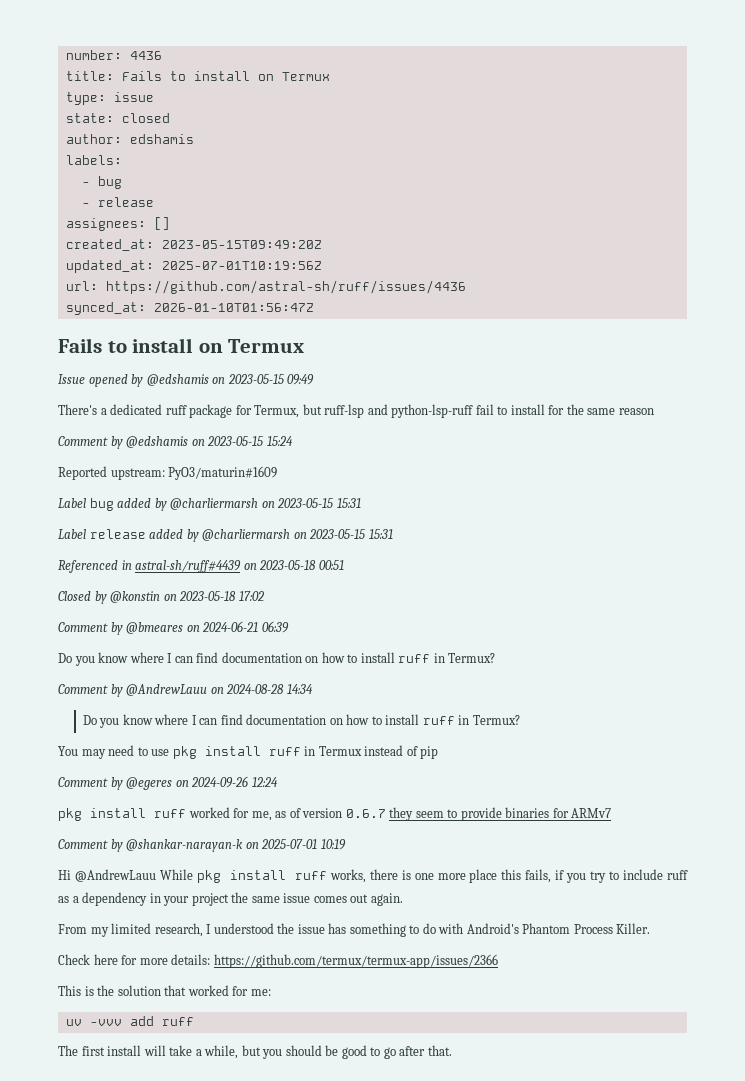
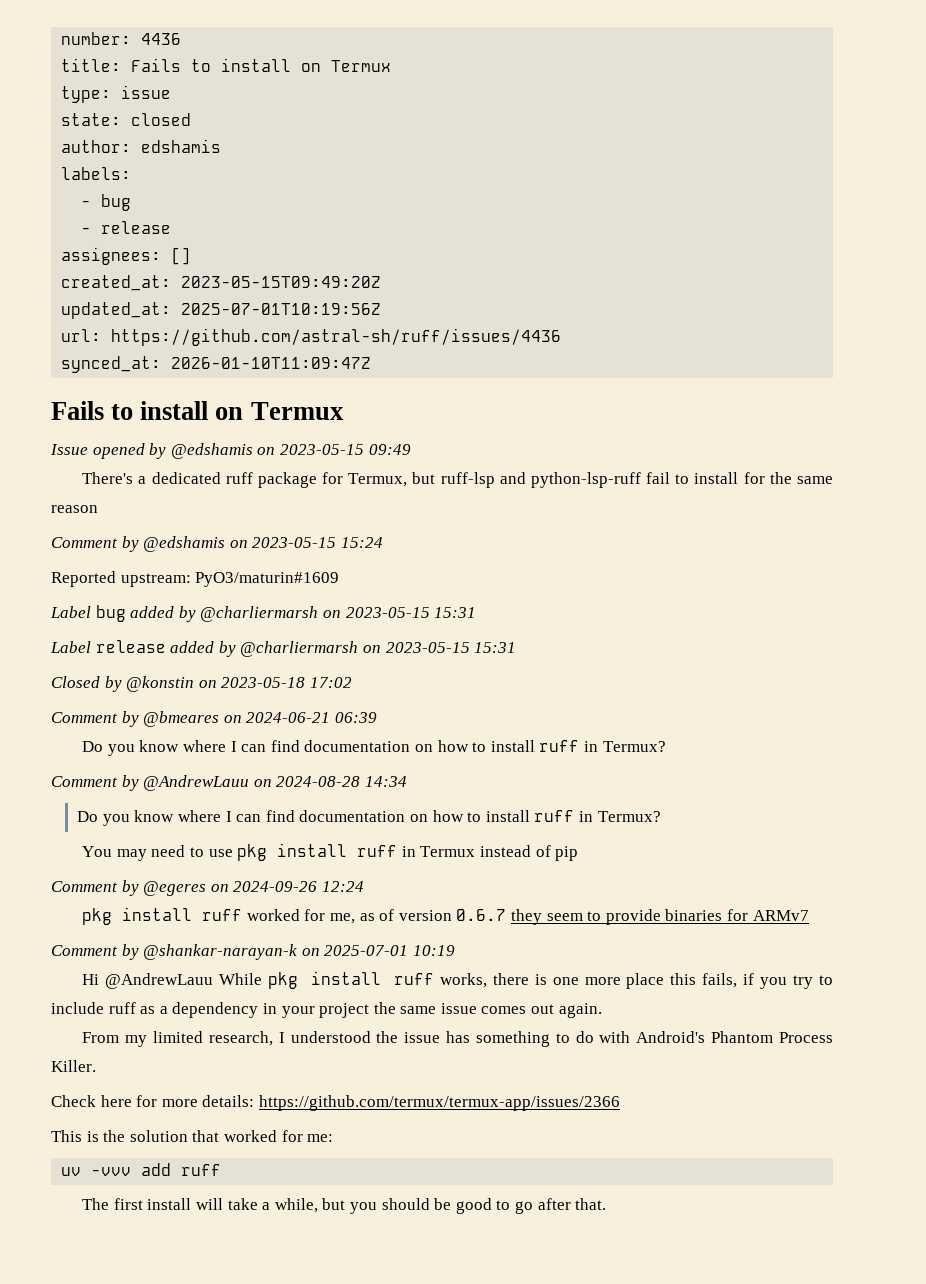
[153,303,314,312] 2026-01-10T01:56:47Z -> [171,357,372,369] 2026-01-10T11:09:47Z
[58,560,344,573] // Referenced in astral-sh/ruff#4439 on 2023-05-18 00:51 -> (517, 647) none

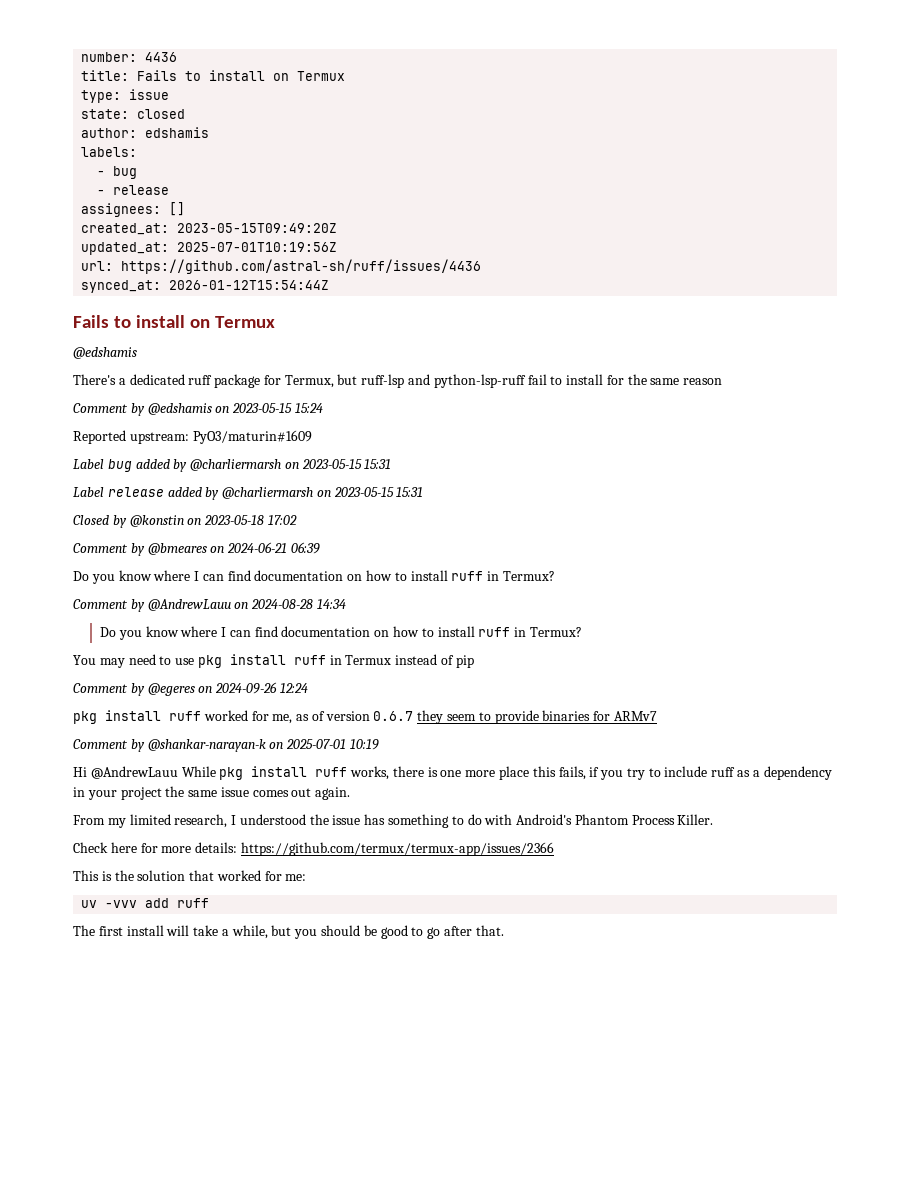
[171,357,372,369] [51,401,344,420] [50,443,411,459] 2026-01-10T11:09:47Z // Fails to install on Termux // Issue opened by @edshamis on 2023-05-15 09:49 -> [169,280,330,290] [73,315,275,328] [73,347,137,359] 2026-01-12T15:54:44Z // Fails to install on Termux // @edshamis

